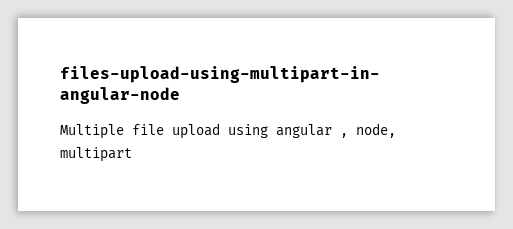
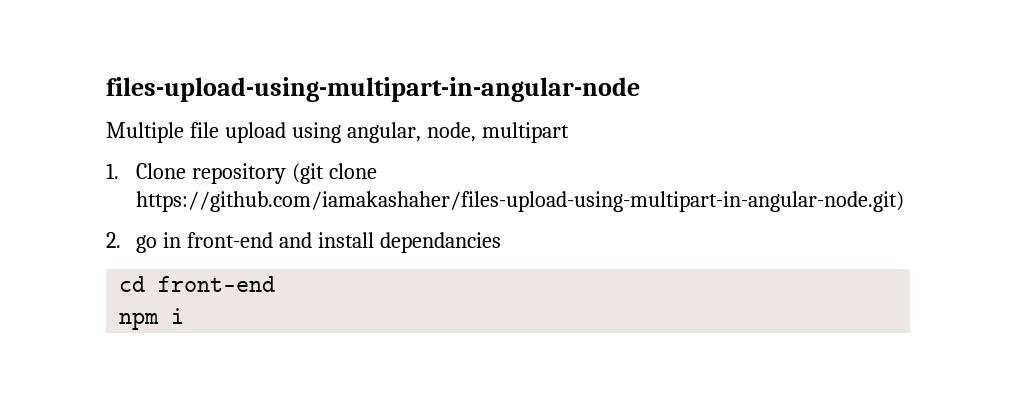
[276,124,348,138] angular , -> [346,122,421,143] angular,
(132, 154) none -> [106,163,377,184] [136,191,905,212] [106,232,501,253] [119,276,276,292] [119,308,185,330] // 1. Clone repository (git clone https://github.com/iamakashaher/files-upload-using-multipart-in-angular-node.git) // 2. go in front-end and install dependancies // cd front-end // npm i

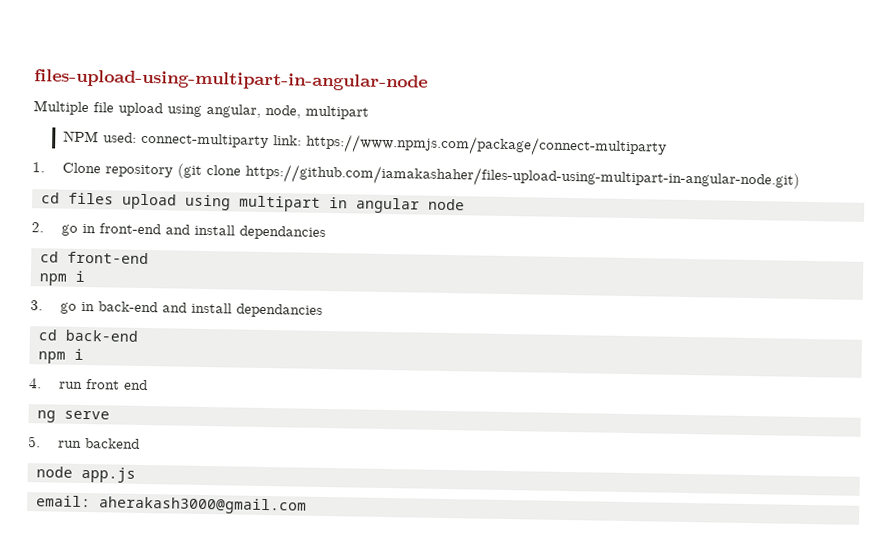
(569, 132) none -> [62,130,667,158] // NPM used: connect-multiparty link: https://www.npmjs.com/package/connect-multiparty
(905, 201) none -> [41,192,465,214] // cd files upload using multipart in angular node
(185, 316) none -> [30,300,323,318] [38,329,139,342] [38,348,84,364] [29,378,148,391] [37,410,110,423] [28,436,140,449] [36,466,136,483] [36,495,307,515] // 3. go in back-end and install dependancies // cd back-end // npm i // 4. run front end // ng serve // 5. run backend // node app.js // email: aherakash3000@gmail.com

